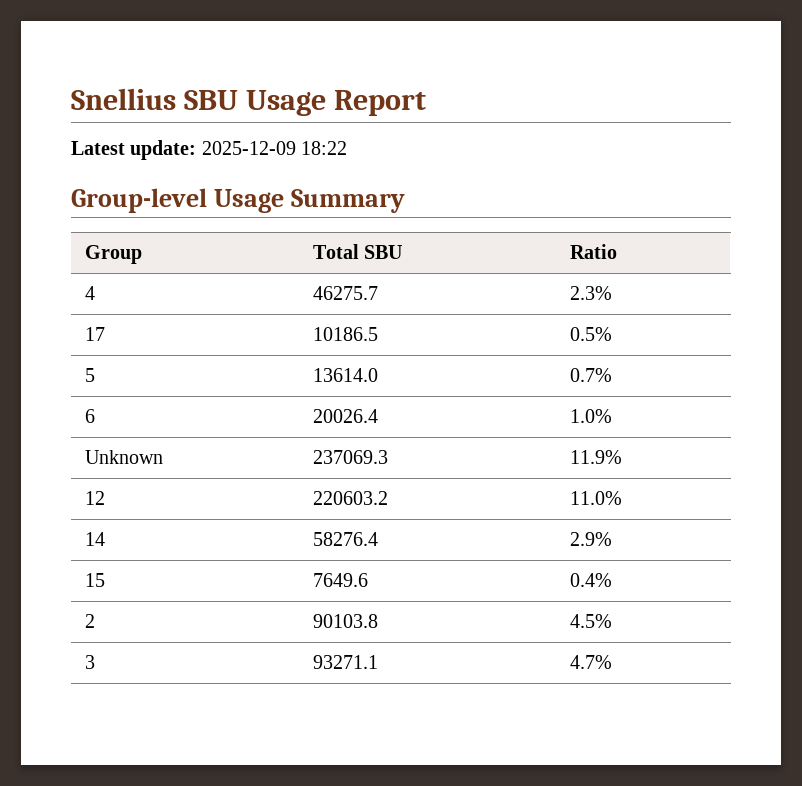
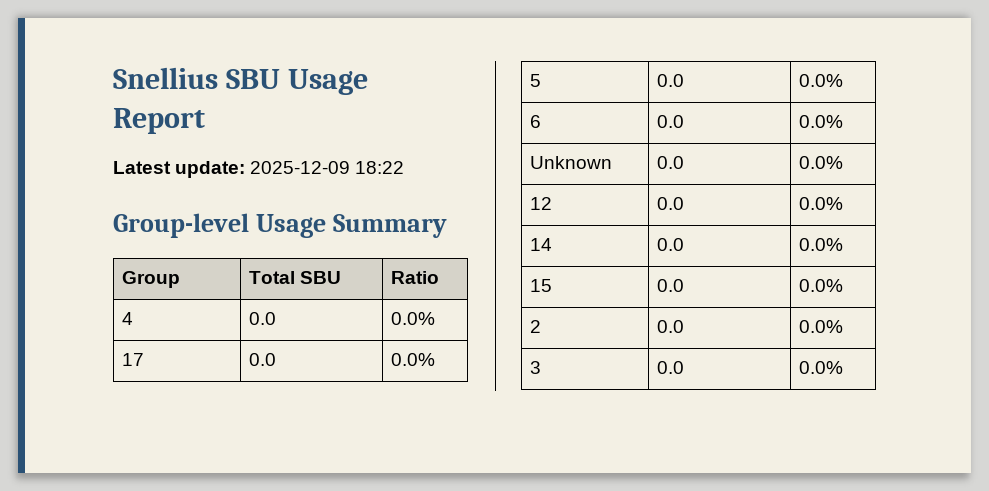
[313,286,379,300] [570,286,613,300] 46275.7 | 2.3% -> [248,312,276,325] [390,312,435,325] 0.0 | 0.0%
[313,327,379,341] [570,327,613,341] 10186.5 | 0.5% -> [248,353,276,366] [390,353,435,366] 0.0 | 0.0%
[313,368,379,382] [570,368,613,382] 13614.0 | 0.7% -> [656,74,684,87] [798,74,843,87] 0.0 | 0.0%
[313,409,379,423] [570,409,613,423] 20026.4 | 1.0% -> [656,115,684,128] [798,115,843,128] 0.0 | 0.0%
[313,450,389,464] [570,450,623,464] 237069.3 | 11.9% -> [656,156,684,169] [798,156,843,169] 0.0 | 0.0%
[313,491,389,505] [570,491,623,505] 220603.2 | 11.0% -> [656,197,684,210] [798,197,843,210] 0.0 | 0.0%
[313,532,379,546] [570,532,613,546] 58276.4 | 2.9% -> [656,238,684,251] [798,238,843,251] 0.0 | 0.0%
[313,573,369,587] [570,573,613,587] 7649.6 | 0.4% -> [656,279,684,292] [798,279,843,292] 0.0 | 0.0%
[313,614,379,628] [570,614,613,628] 90103.8 | 4.5% -> [656,320,684,333] [798,320,843,333] 0.0 | 0.0%
[313,655,379,669] [570,655,613,669] 93271.1 | 4.7% -> [656,361,684,374] [798,361,843,374] 0.0 | 0.0%

